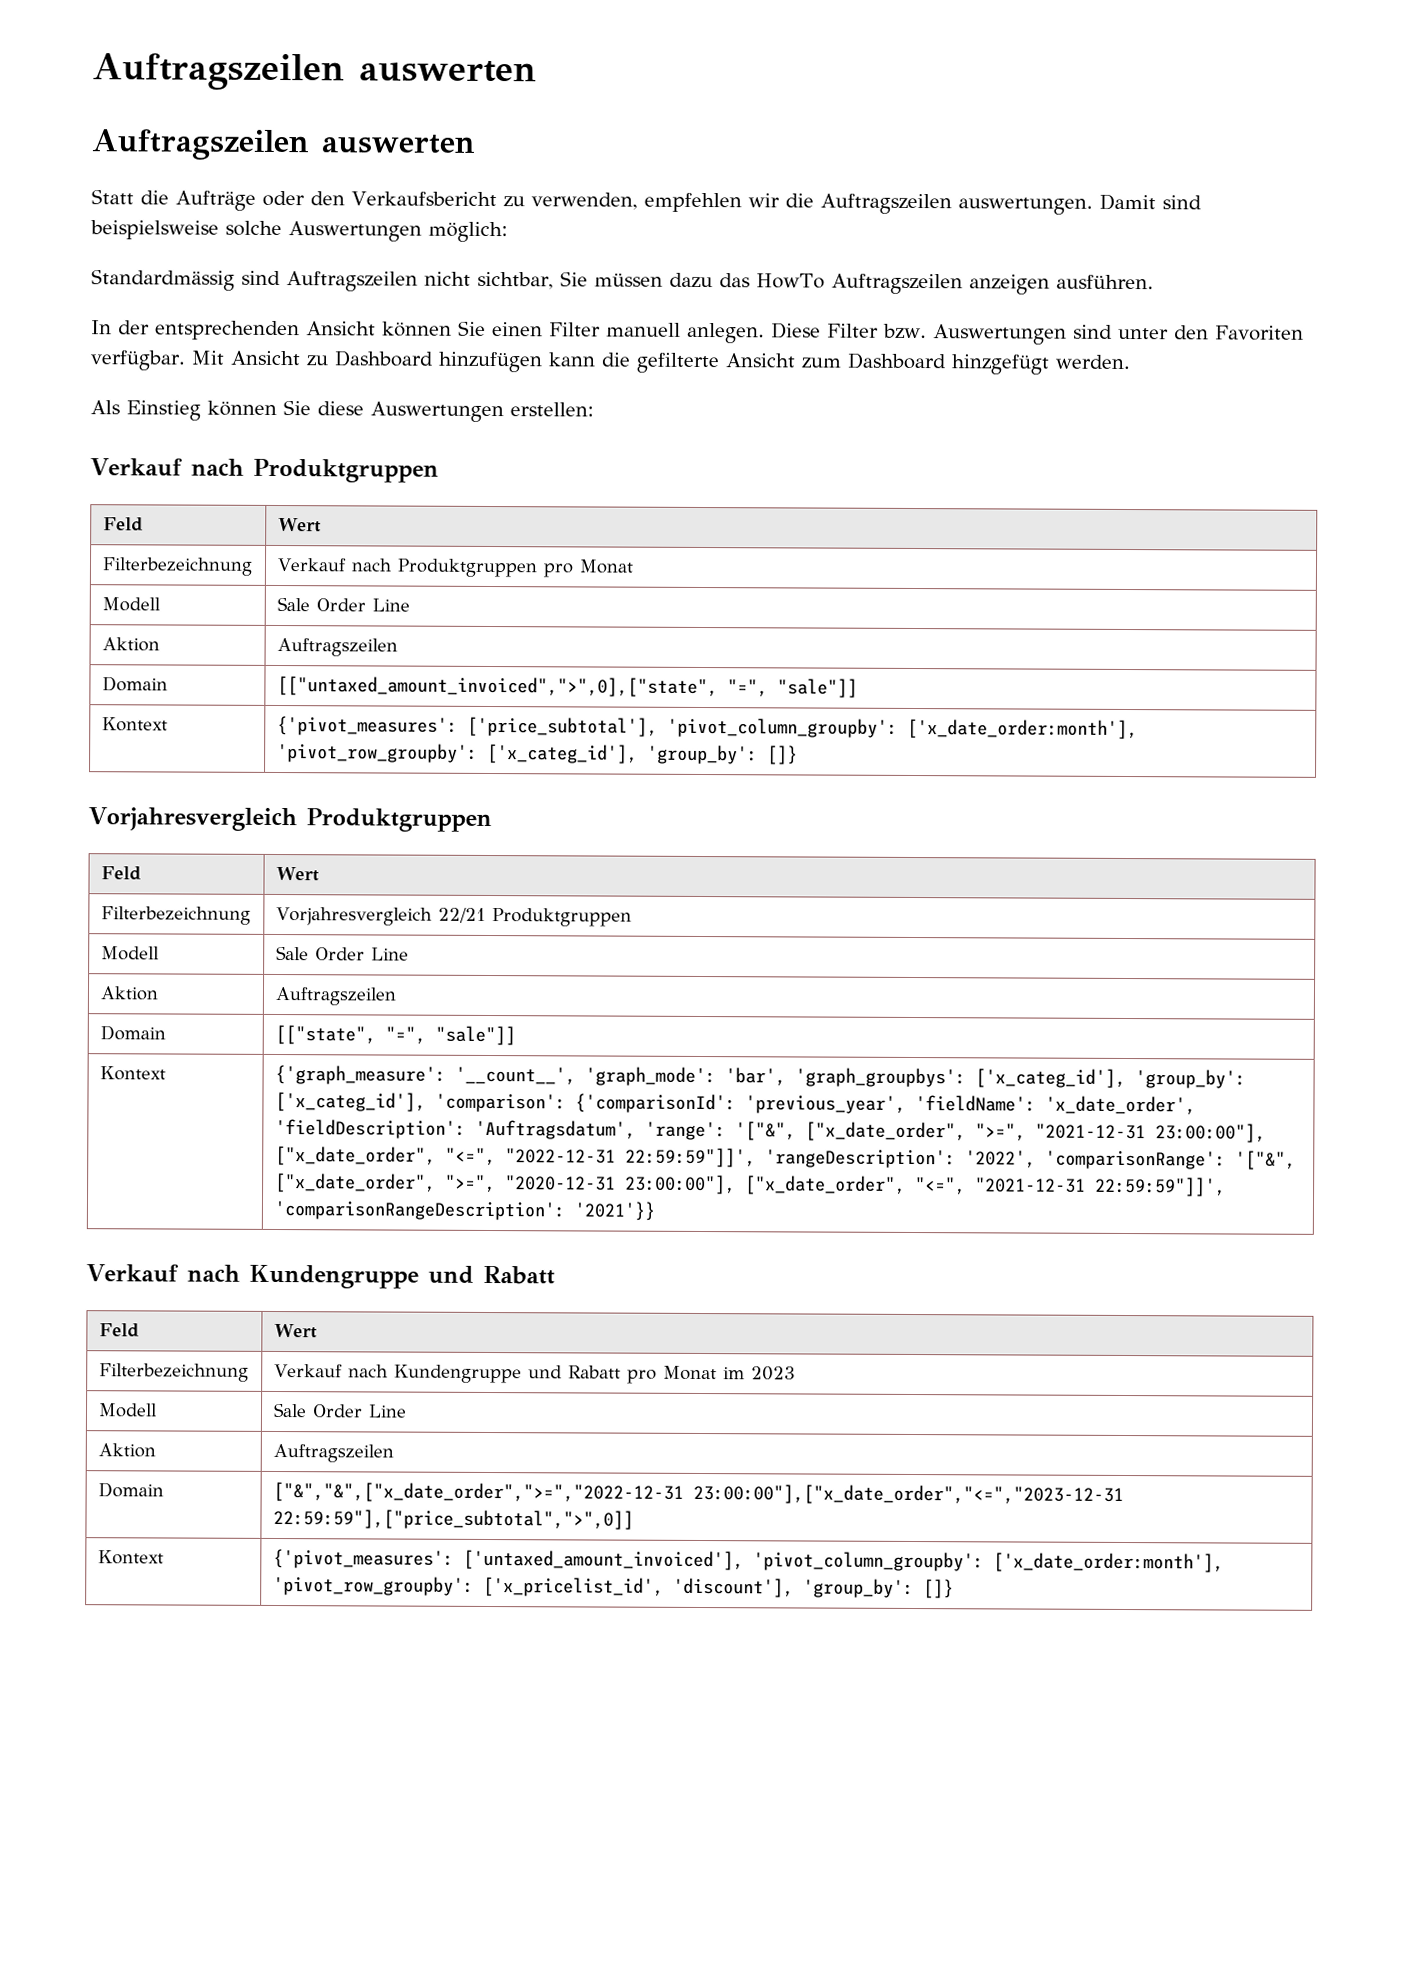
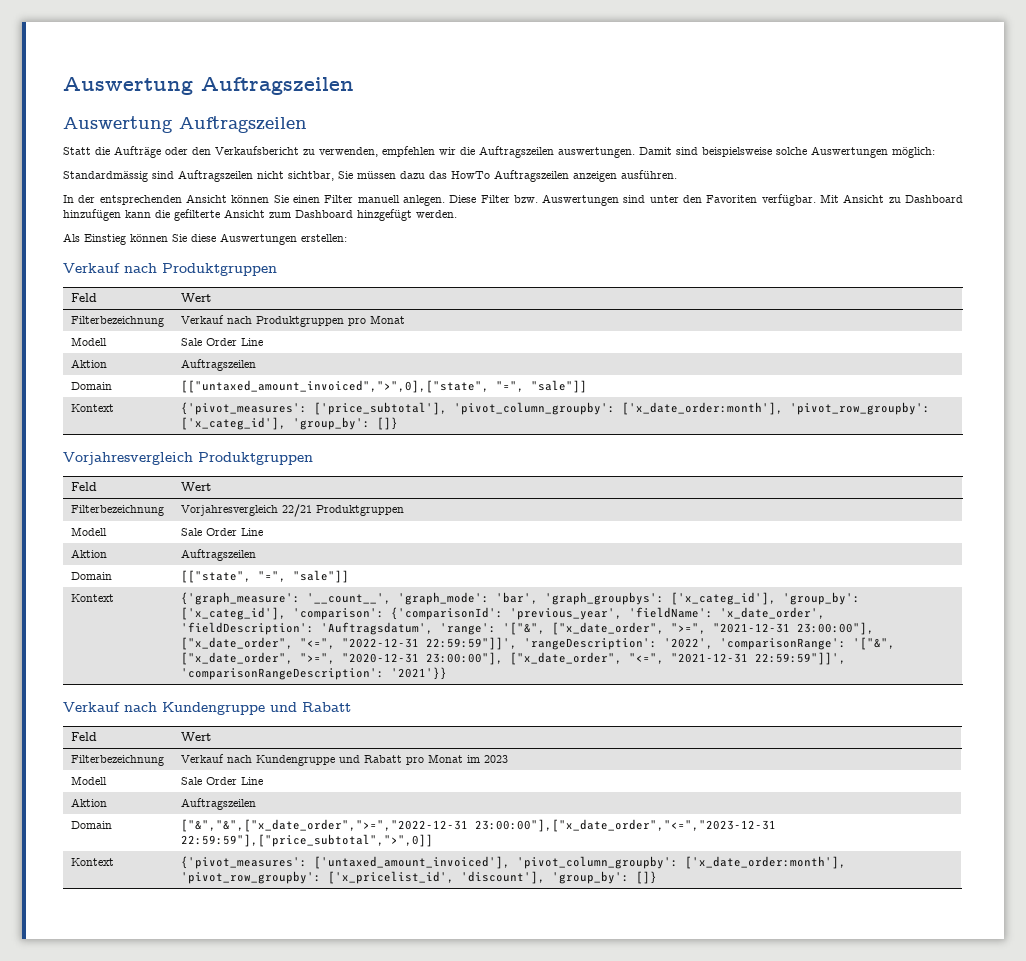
[92,53,537,91] [91,129,476,161] Auftragszeilen auswerten // Auftragszeilen auswerten -> [63,77,354,95] [63,116,307,133] Auswertung Auftragszeilen // Auswertung Auftragszeilen

